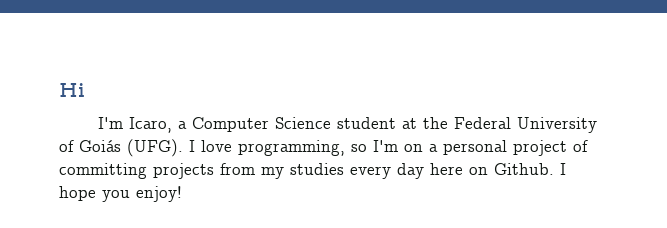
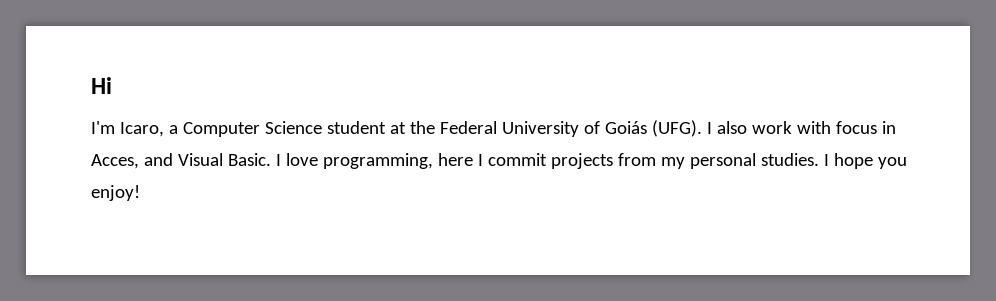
[201,140,588,156] [59,163,554,179] love programming, so I'm on a personal project of committing projects from my studies every day here on Github. -> [716,121,896,134] [91,153,819,169] also work with focus in Acces, and Visual Basic. I love programming, here I commit projects from my personal studies.

